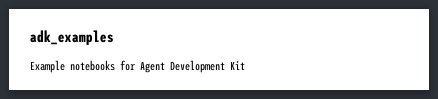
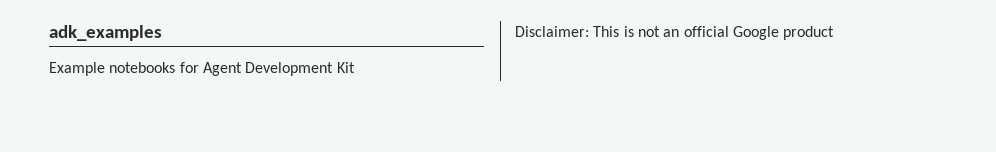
(245, 65) none -> [515,26,835,40] // Disclaimer: This is not an official Google product

